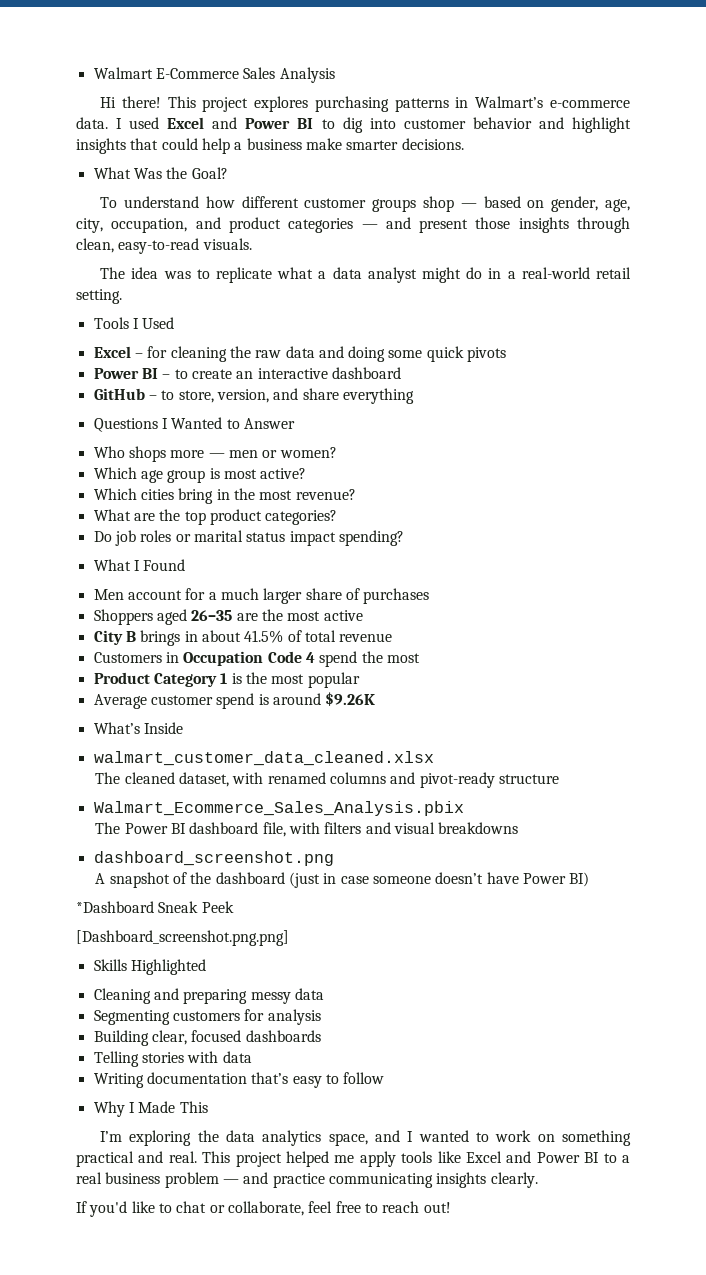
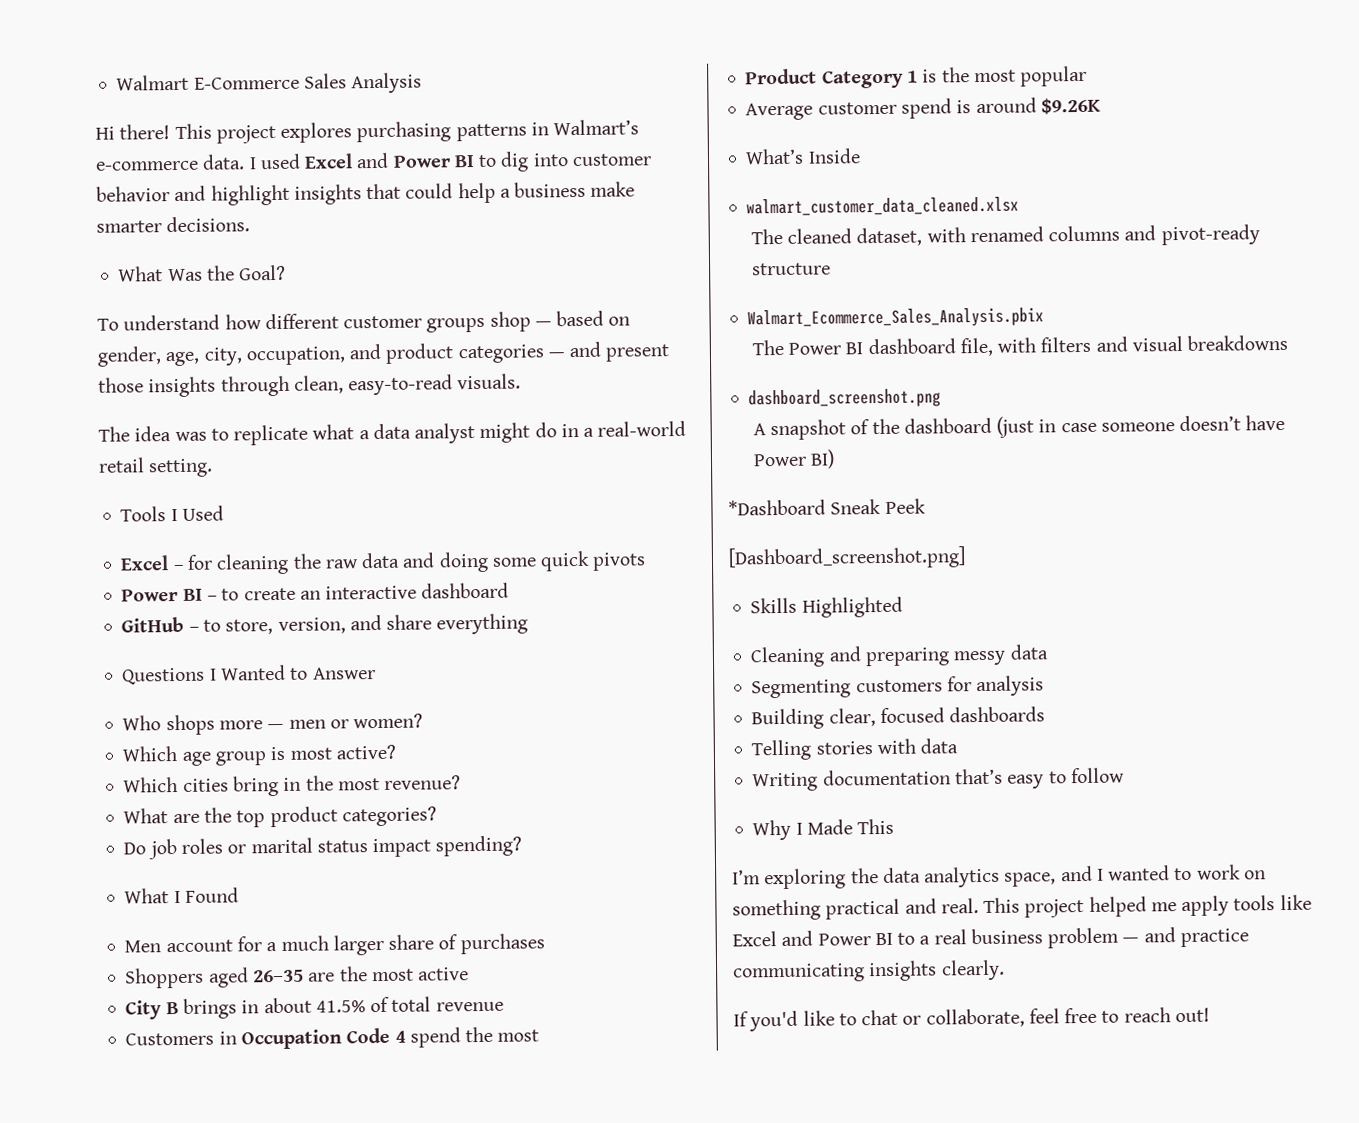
[76,930,289,946] [Dashboard_screenshot.png.png] -> [728,546,966,570] [Dashboard_screenshot.png]

